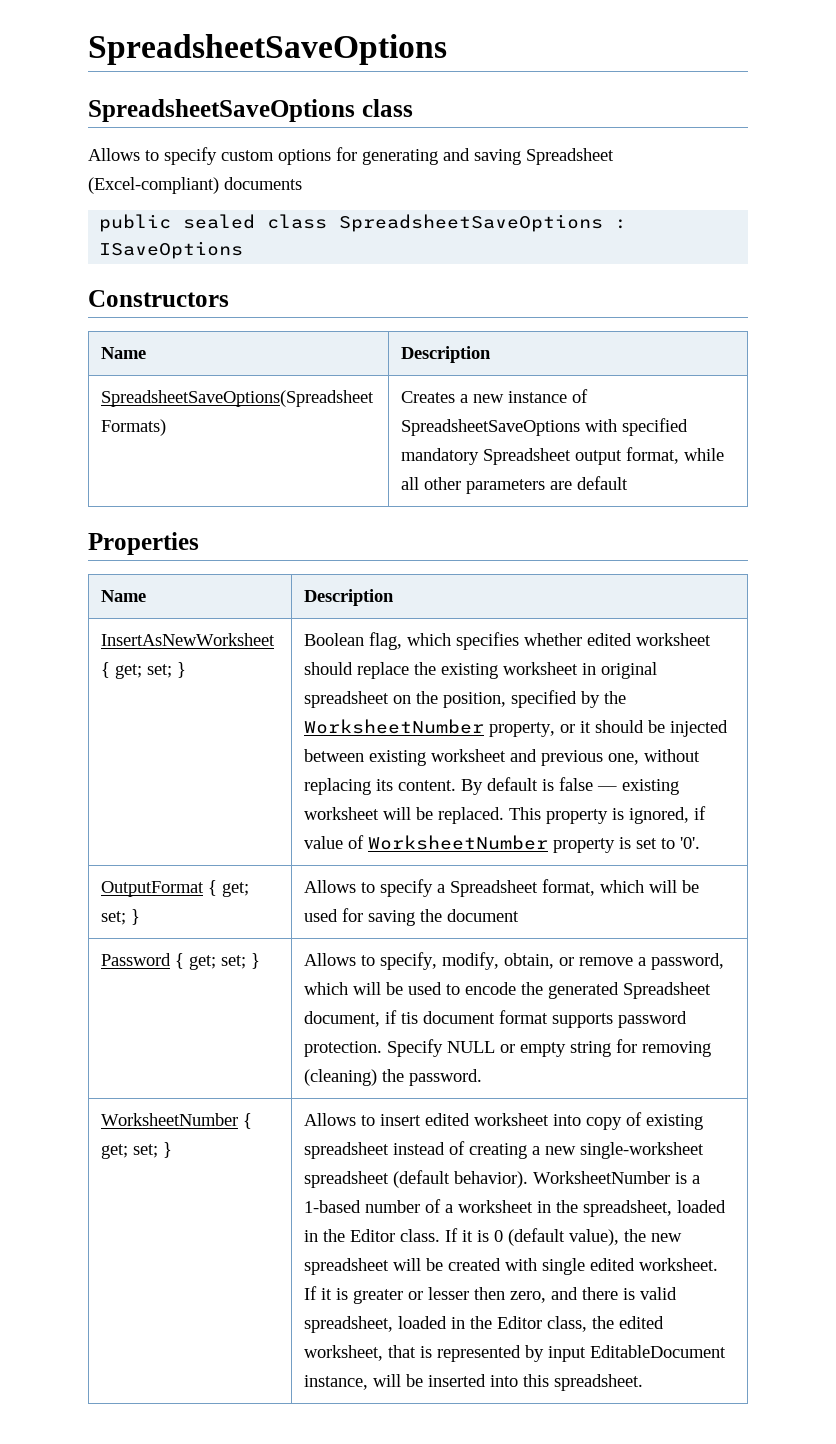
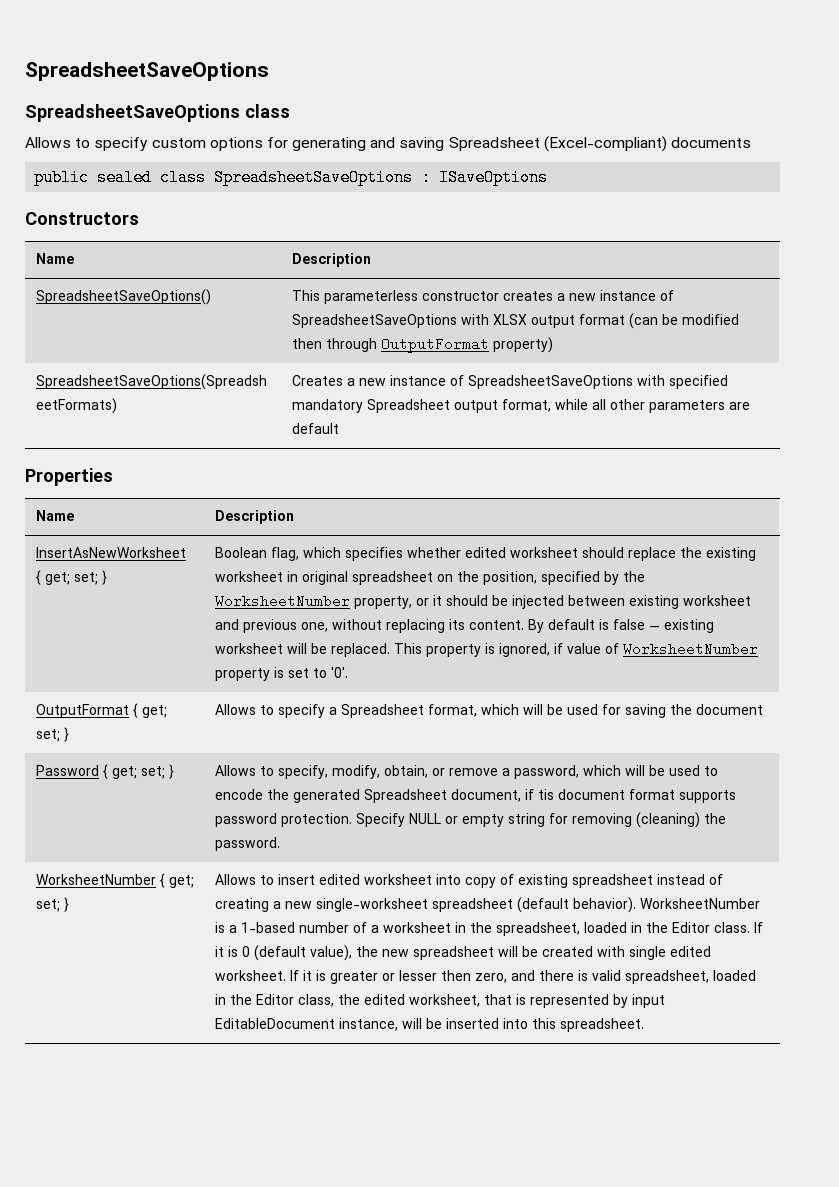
(492, 354) none -> [35,289,211,305] [291,290,674,304] [291,313,739,329] [291,337,553,353] // SpreadsheetSaveOptions() | This parameterless constructor creates a new instance of SpreadsheetSaveOptions with XLSX output format (can be modified then through OutputFormat property)

